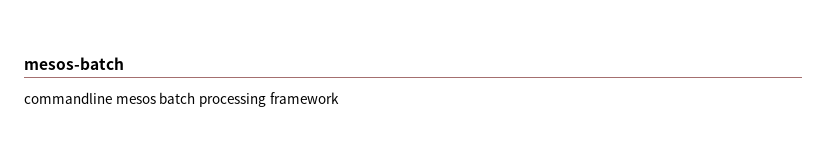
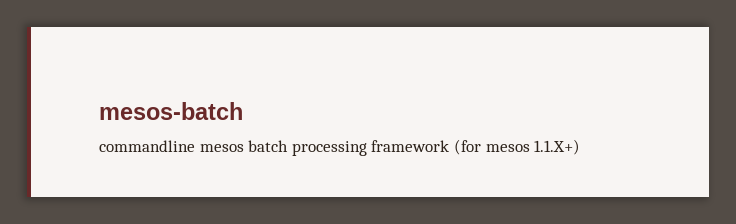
(339, 98) none -> [453,139,581,155] (for mesos 1.1.X+)

